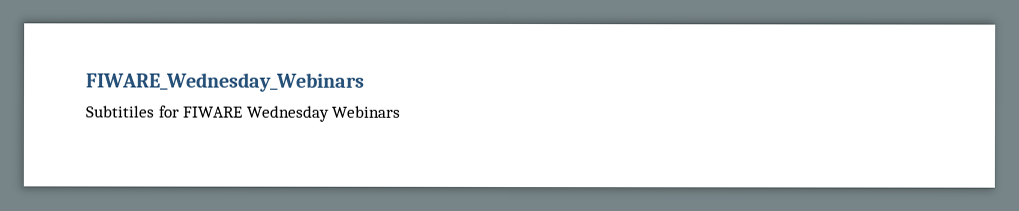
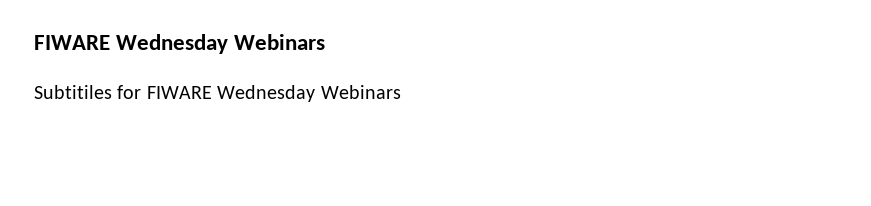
[86,72,365,92] FIWARE_Wednesday_Webinars -> [34,34,326,54] FIWARE Wednesday Webinars

